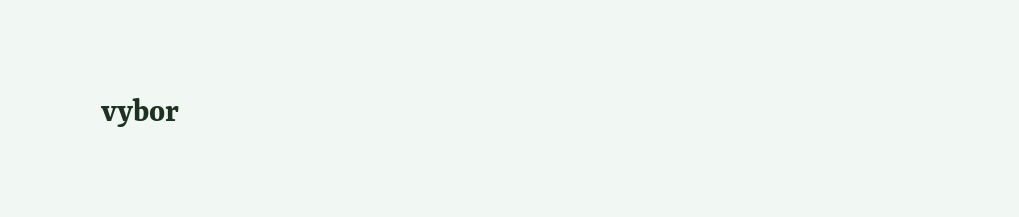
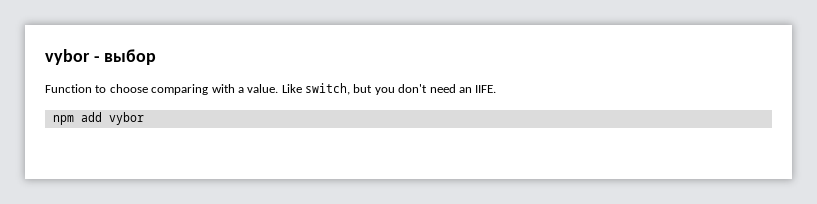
[101,98,179,127] vybor -> [45,49,157,65] [45,83,497,95] [52,112,144,125] vybor - выбор // Function to choose comparing with a value. Like switch, but you don't need an IIFE. // npm add vybor

